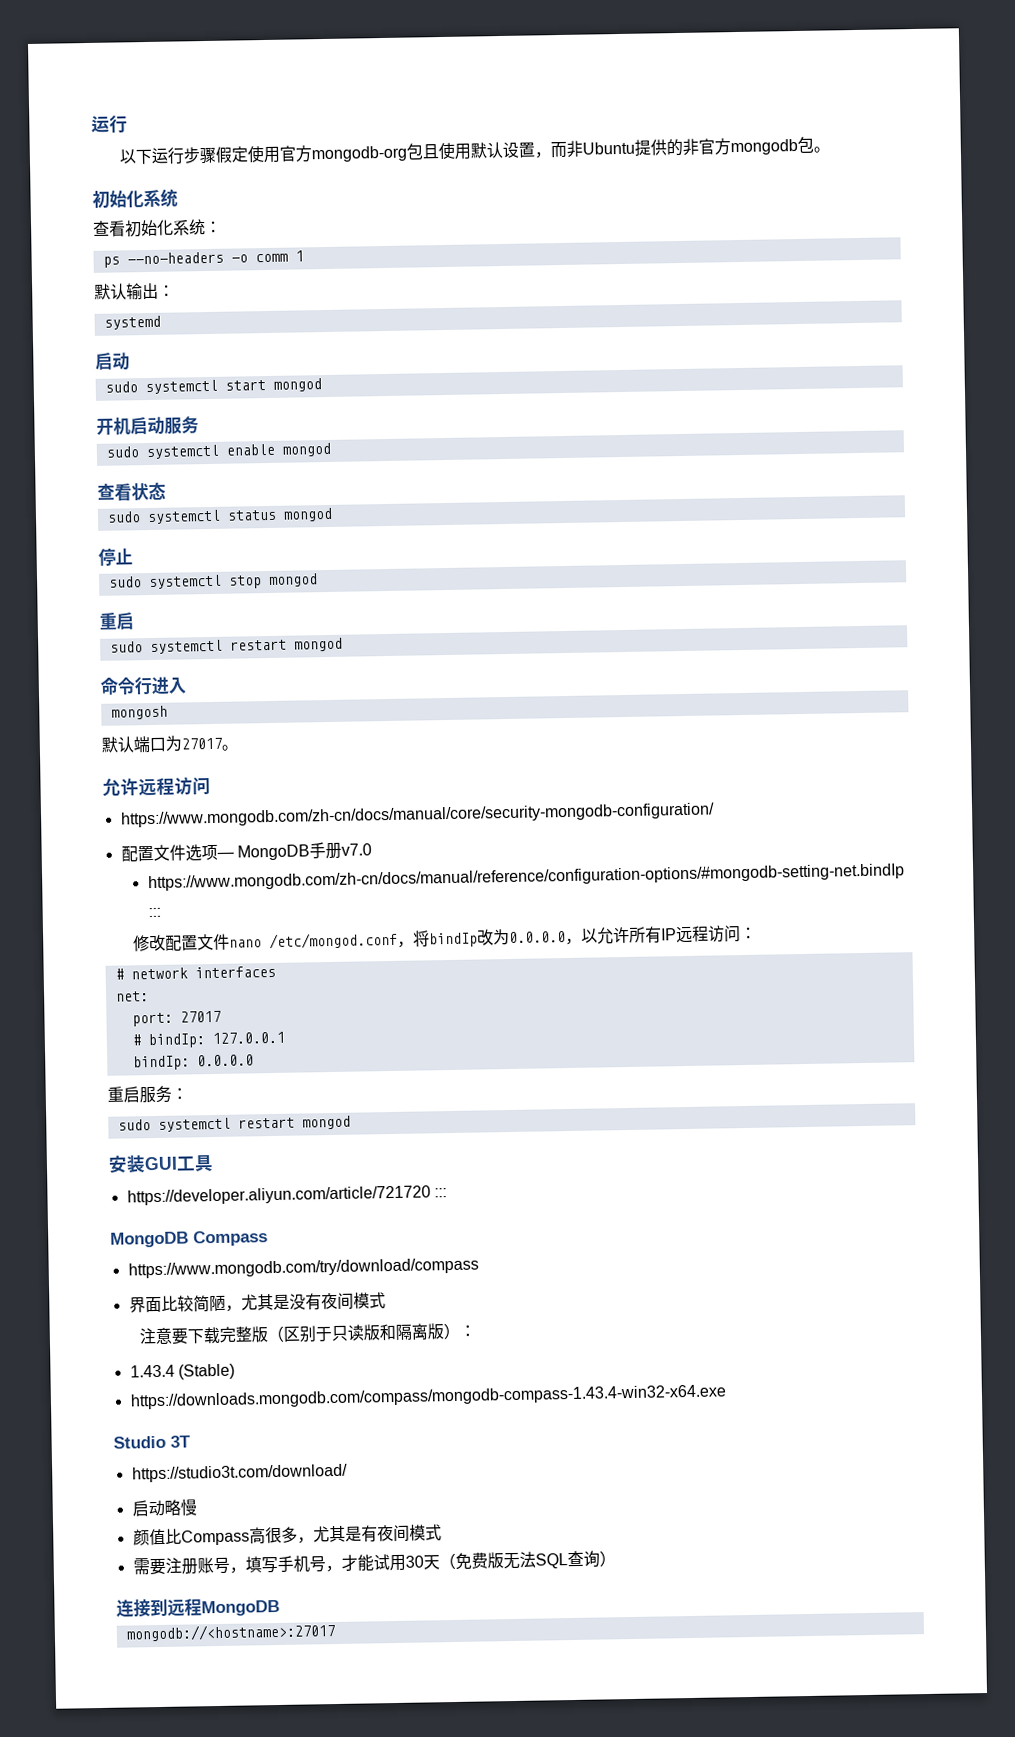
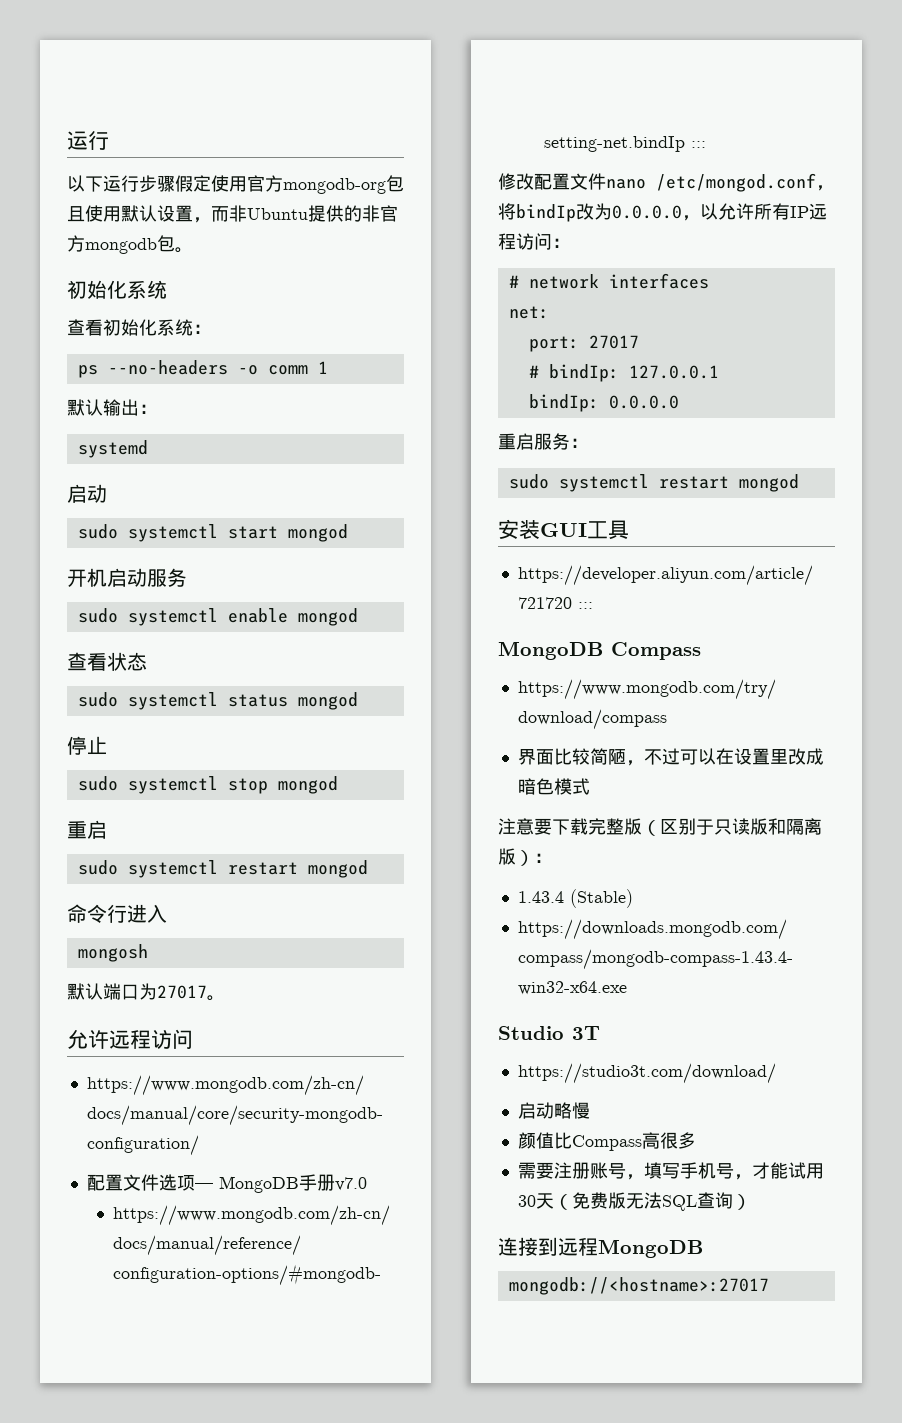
[240,1292,354,1311] 尤其是没有夜间 -> [643,748,824,765] [517,778,554,795] 不过可以在设置里改成暗色
[296,1524,442,1544] ，尤其是有夜间模式 -> (696, 1140) none

